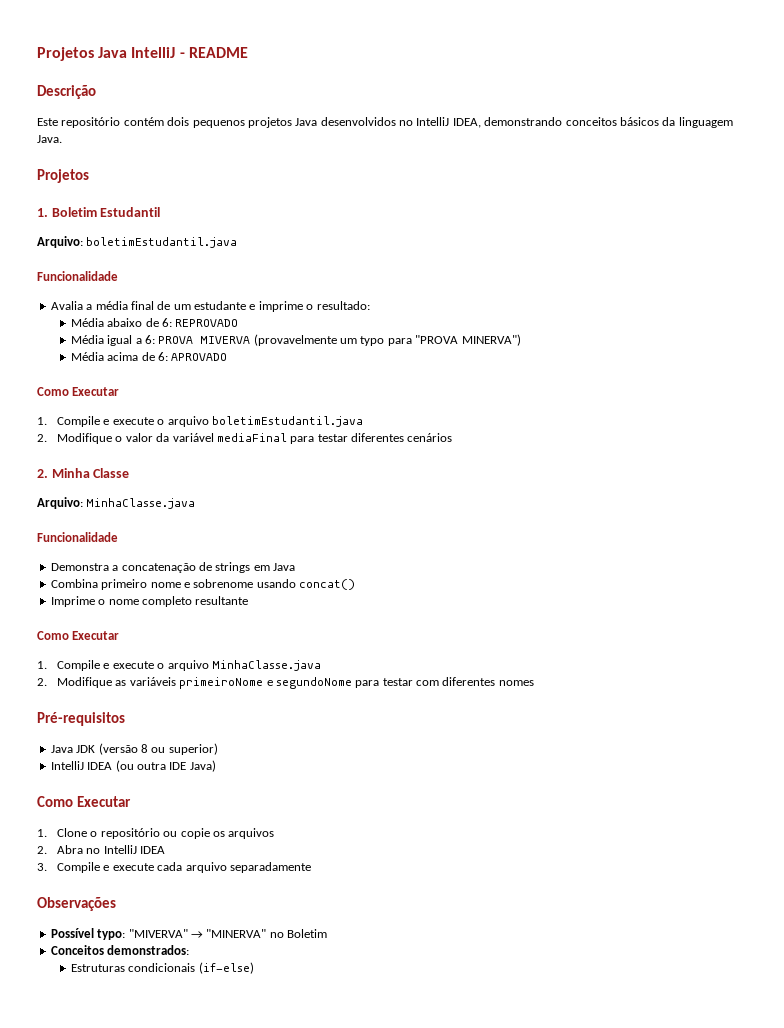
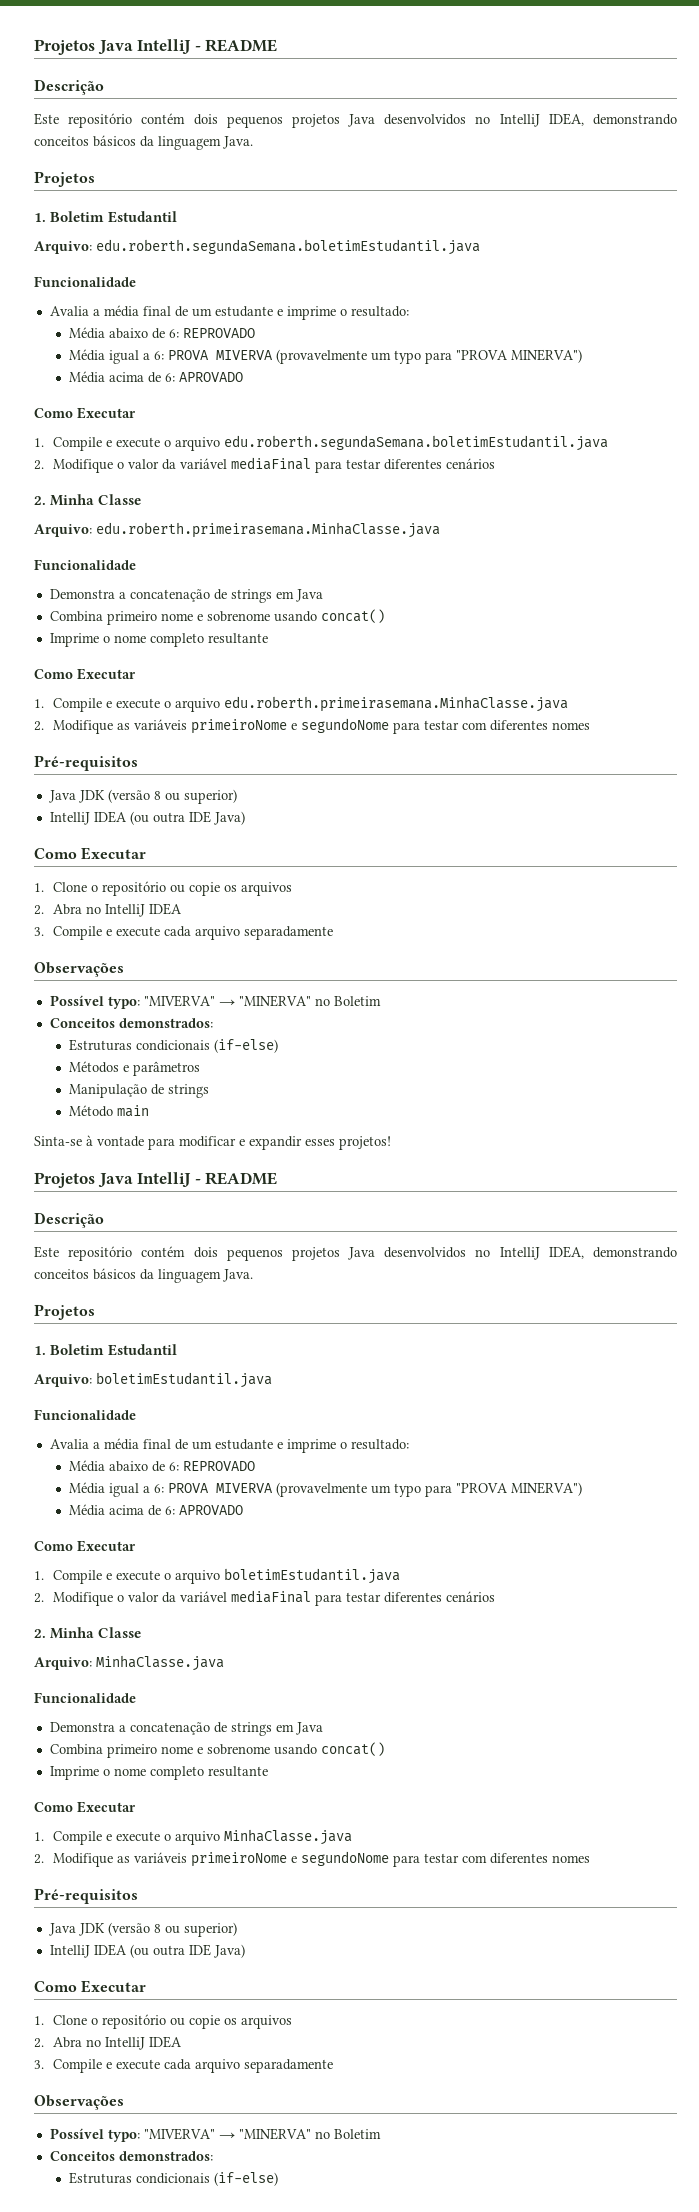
(161, 212) none -> [34,239,480,255] [34,276,136,287] [49,305,409,320] [69,327,256,339] [69,349,583,364] [69,371,244,383] [34,407,136,419] [34,435,609,451] [34,457,496,473] [34,494,142,506] [34,522,440,538] [34,559,136,570] [49,589,323,603] [49,609,385,625] [49,633,268,647] [34,668,136,680] [34,696,569,712] [34,718,591,734] [34,755,138,771] [48,789,237,804] [49,811,245,825] [34,847,147,860] [34,881,293,896] [34,903,183,917] [34,926,334,940] [34,962,124,977] [49,995,381,1009] [49,1018,213,1028] [69,1039,279,1053] [69,1061,201,1076] [69,1084,210,1098] [69,1105,150,1117] [34,1135,391,1150] [34,1172,278,1188] [34,1212,104,1228] [34,1246,677,1261] [34,1268,253,1283] [34,1304,95,1320] [34,1344,178,1356] // Arquivo: edu.roberth.segundaSemana.boletimEstudantil.java // Funcionalidade // Avalia a média final de um estudante e imprime o resultado: // Média abaixo de 6: REPROVADO // Média igual a 6: PROVA MIVERVA (provavelmente um typo para "PROVA MINERVA") // Média acima de 6: APROVADO // Como Executar // 1. Compile e execute o arquivo edu.roberth.segundaSemana.boletimEstudantil.java // 2. Modifique o valor da variável mediaFinal para testar diferentes cenários // 2. Minha Classe // Arquivo: edu.roberth.primeirasemana.MinhaClasse.java // Funcionalidade // Demonstra a concatenação de strings em Java // Combina primeiro nome e sobrenome usando concat() // Imprime o nome completo resultante // Como Executar // 1. Compile e execute o arquivo edu.roberth.primeirasemana.MinhaClasse.java // 2. Modifique as variáveis primeiroNome e segundoNome para testar com diferentes nomes // Pré-requisitos // Java JDK (versão 8 ou superior) // IntelliJ IDEA (ou outra IDE Java) // Como Executar // 1. Clone o repositório ou copie os arquivos // 2. Abra no IntelliJ IDEA // 3. Compile e execute cada arquivo separadamente // Observações // Possível typo: "MIVERVA" → "MINERVA" no Boletim // Conceitos demonstrados: // Estruturas condicionais (if-else) // Métodos e parâmetros // Manipulação de strings // Método main // Sinta-se à vontade para modificar e expandir esses projetos! // Projetos Java IntelliJ - README // Descrição // Este repositório contém dois pequenos projetos Java desenvolvidos no IntelliJ IDEA, demonstrando conceitos básicos da linguagem Java. // Projetos // 1. Boletim Estudantil

